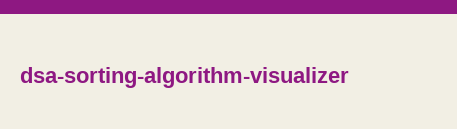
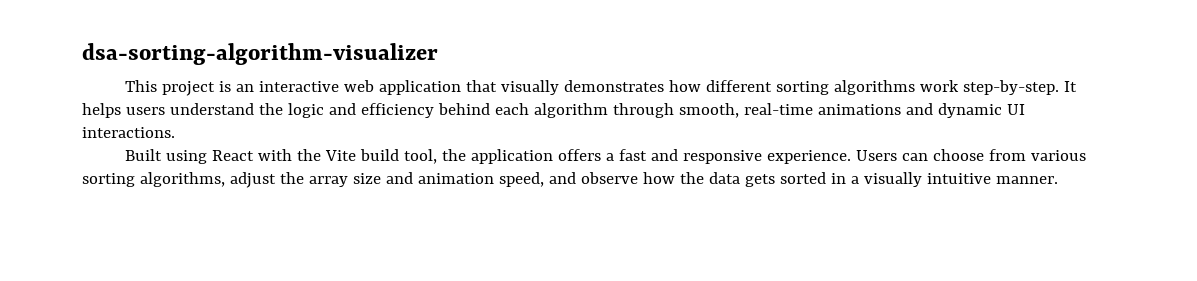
(349, 77) none -> [124,80,1077,96] [82,103,1025,118] [82,127,175,138] [124,149,1086,164] [82,172,1058,188] // This project is an interactive web application that visually demonstrates how different sorting algorithms work step-by-step. It helps users understand the logic and efficiency behind each algorithm through smooth, real-time animations and dynamic UI interactions. // Built using React with the Vite build tool, the application offers a fast and responsive experience. Users can choose from various sorting algorithms, adjust the array size and animation speed, and observe how the data gets sorted in a visually intuitive manner.

